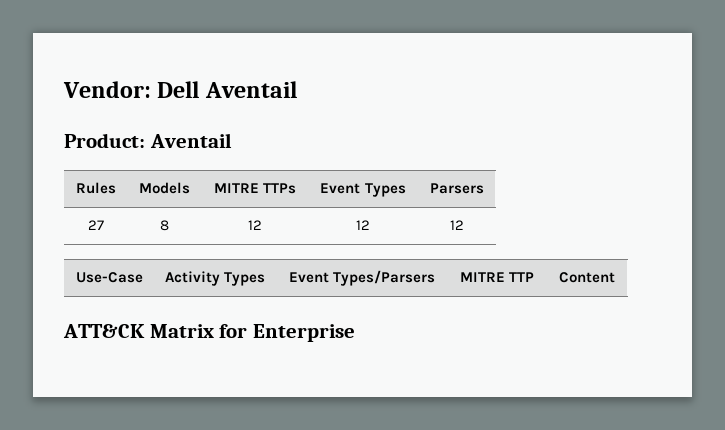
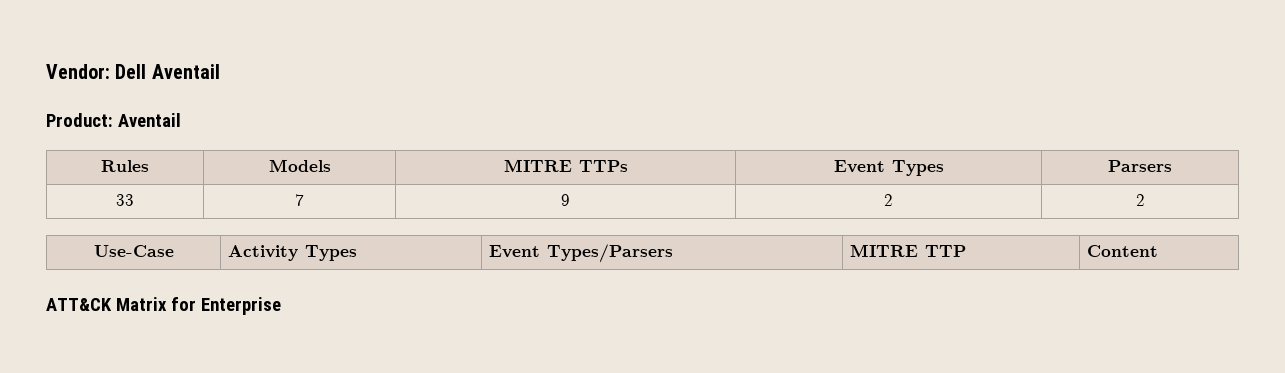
[88,220,104,230] [160,220,169,231] [248,220,262,230] [356,220,370,230] [449,220,464,230] 27 | 8 | 12 | 12 | 12 -> [116,194,134,206] [295,194,304,206] [561,194,570,206] [884,194,893,206] [1135,194,1145,206] 33 | 7 | 9 | 2 | 2

